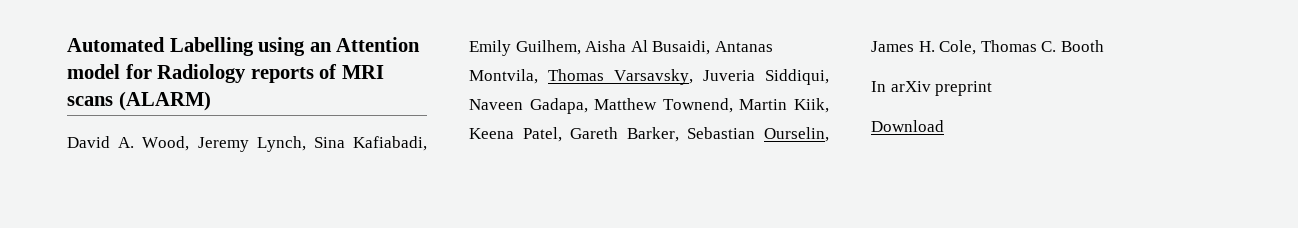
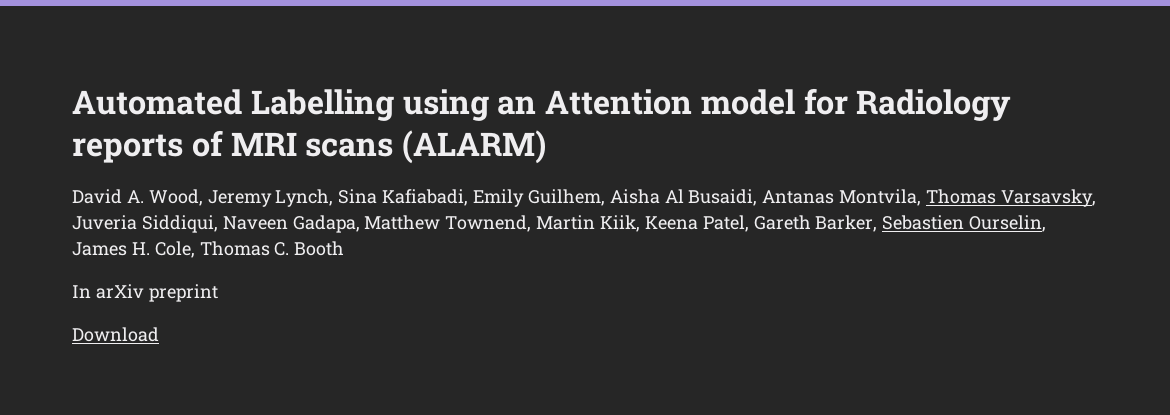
[687,127,756,139] Sebastian -> [882,215,965,230] Sebastien

